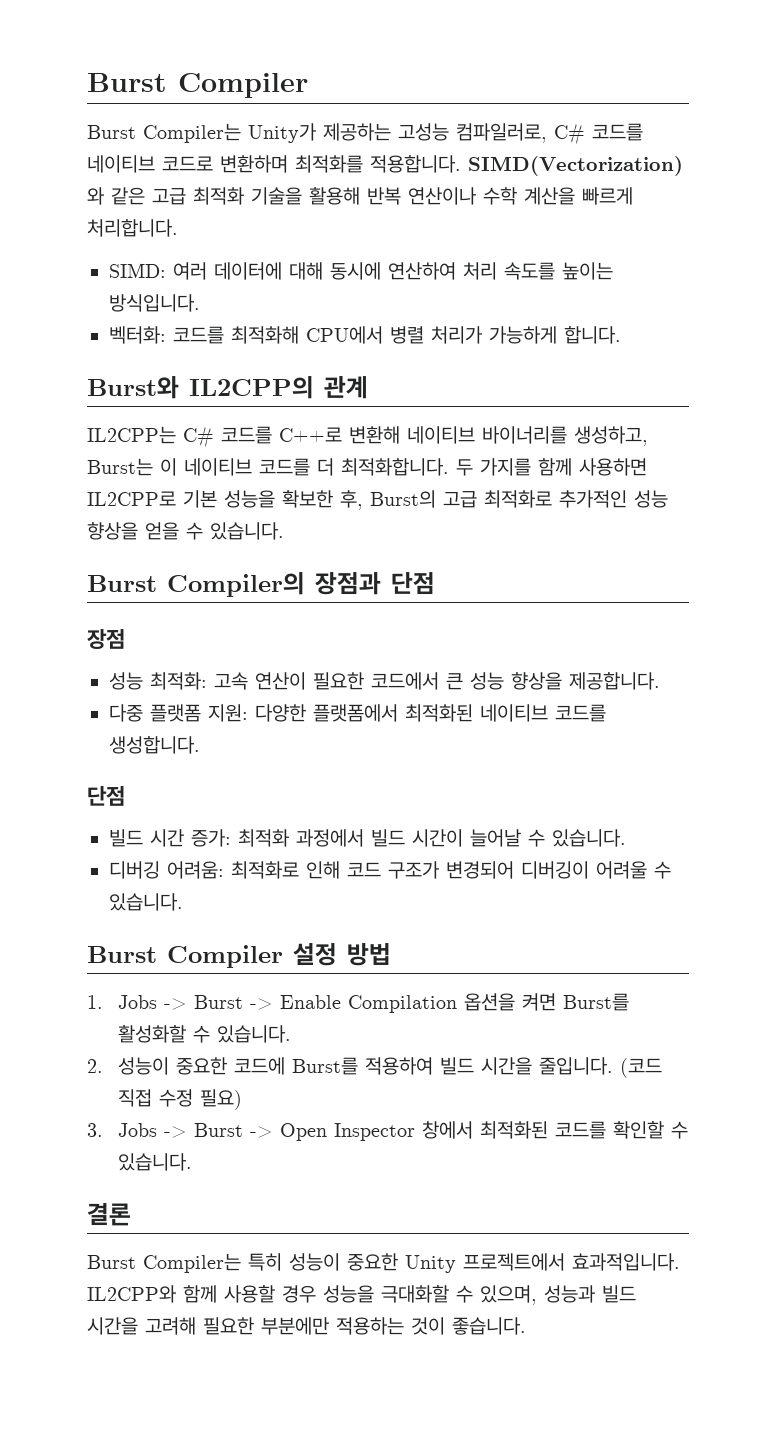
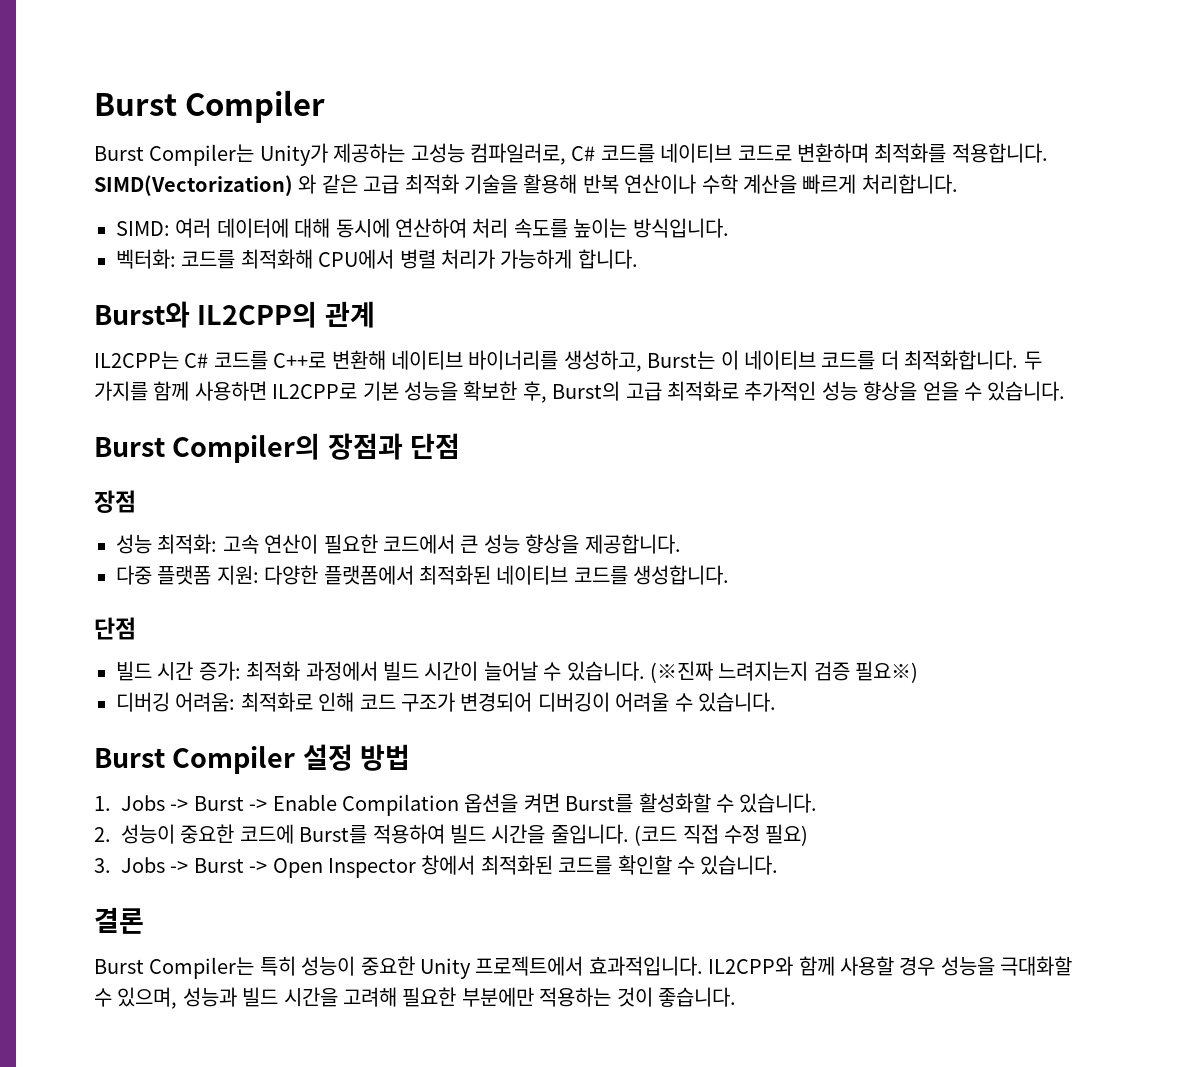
(626, 838) none -> [649,661,919,683] (※진짜 느려지는지 검증 필요※)

